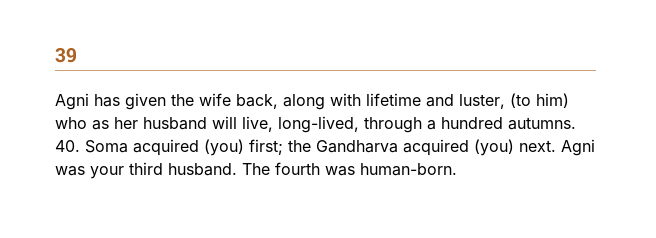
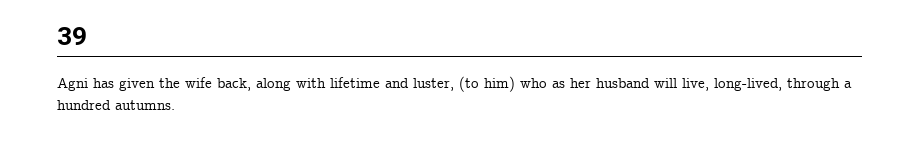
[55,139,595,156] [55,162,457,179] 40. Soma acquired (you) first; the Gandharva acquired (you) next. Agni was your third husband. The fourth was human-born. -> (175, 105) none

